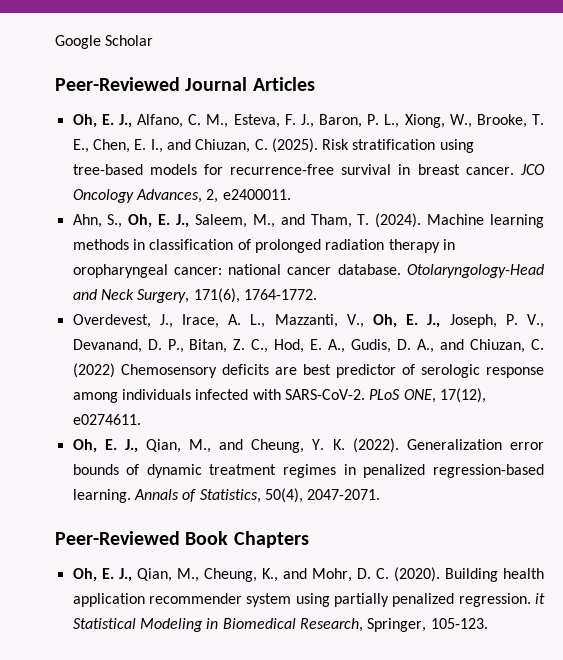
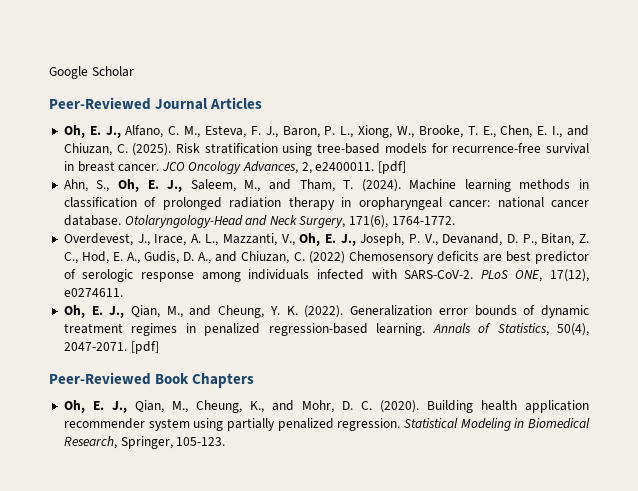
(291, 194) none -> [378,161,407,174] [pdf]
(381, 494) none -> [130,341,159,354] [pdf]
[535,593,545,604] it -> (401, 424) none

